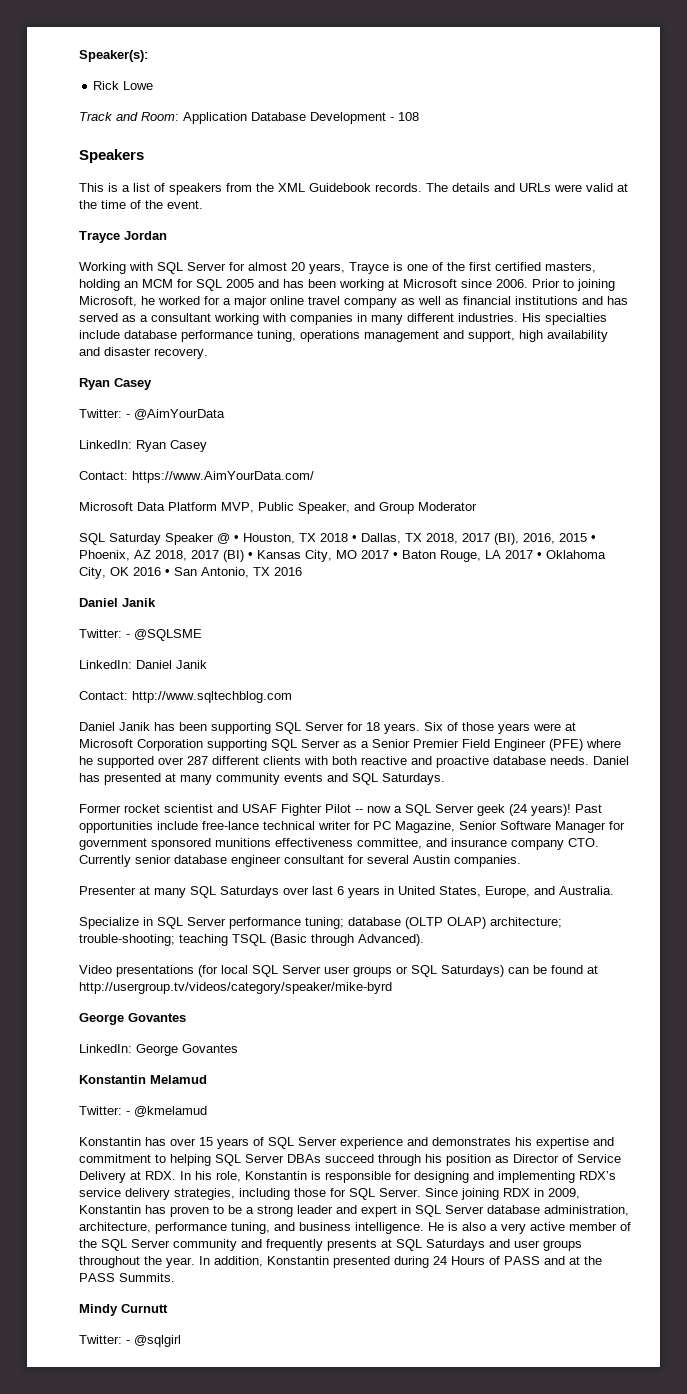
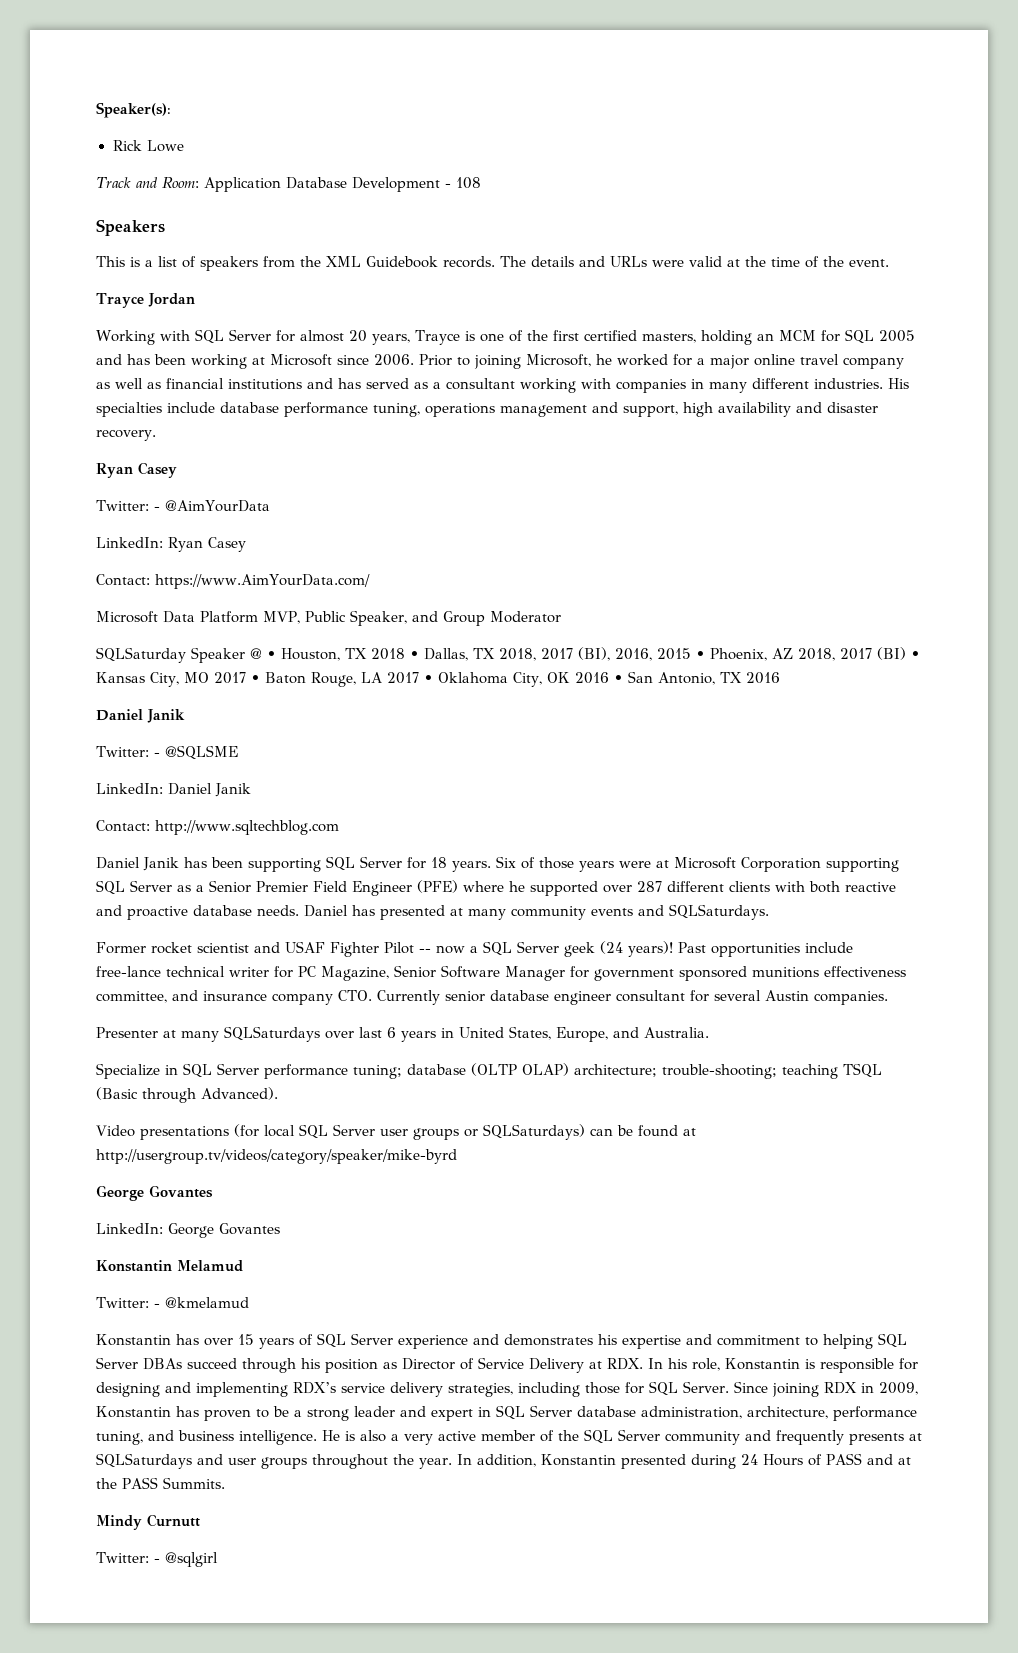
[79,533,161,545] SQL Saturday -> [96,647,186,663] SQLSaturday
[352,773,445,785] SQL Saturdays. -> [669,904,769,920] SQLSaturdays.
[190,886,279,898] SQL Saturdays -> [224,1026,320,1042] SQLSaturdays
[411,965,504,977] SQL Saturdays) -> [483,1124,585,1140] SQLSaturdays)
[396,1239,485,1251] SQL Saturdays -> [96,1453,192,1469] SQLSaturdays

